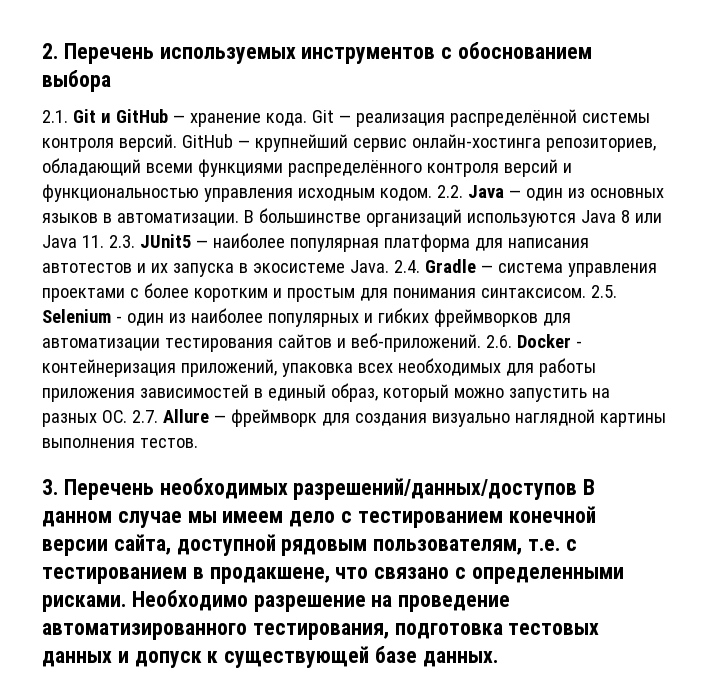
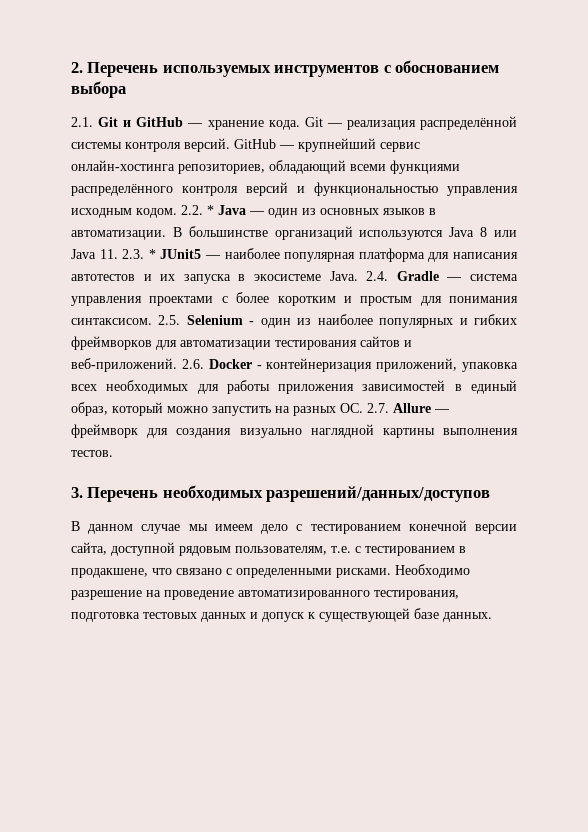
(463, 191) none -> [207,205,214,215] *
(135, 241) none -> [148,249,156,259] *
(578, 489) none -> (491, 494) //

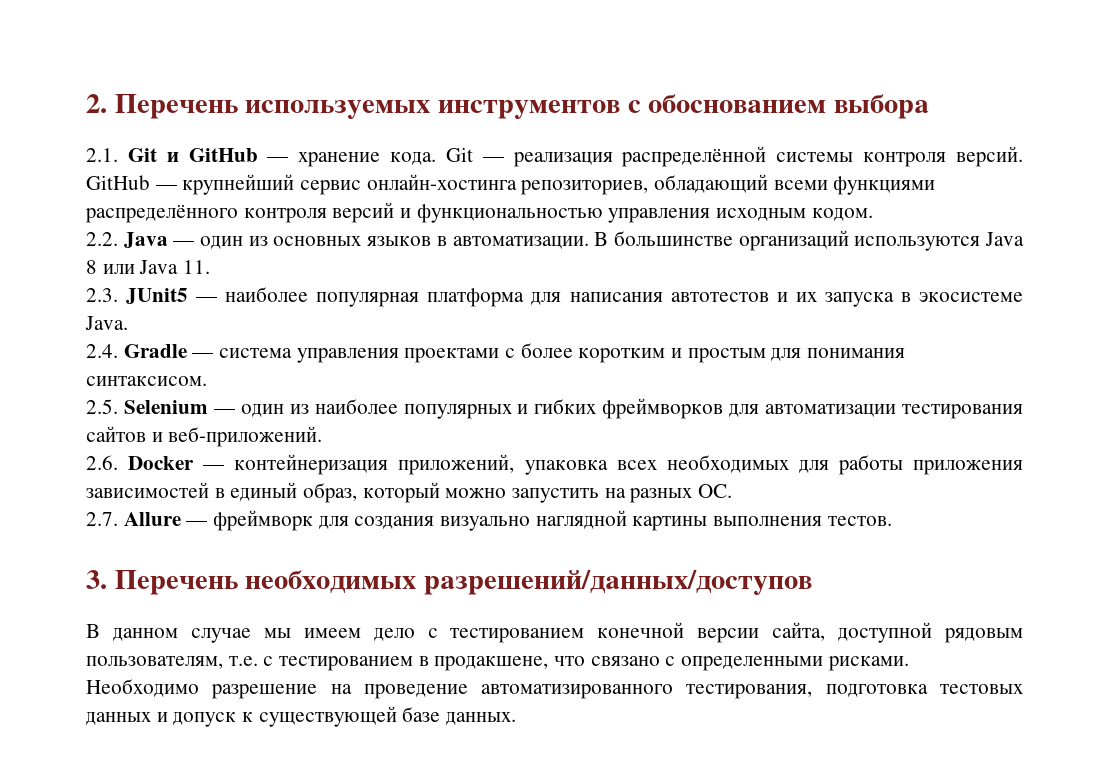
[181,205,214,215] 2.2. * -> [86,232,118,246] // 2.2.
[122,249,156,259] 2.3. * -> [86,288,118,302] // 2.3.
(358, 276) none -> (128, 323) //
(152, 321) none -> (207, 381) //
[249,321,255,325] - -> [213,408,235,414] —
(177, 365) none -> (323, 436) //
[256,365,262,369] - -> [203,464,225,470] —
(363, 408) none -> (733, 491) //

